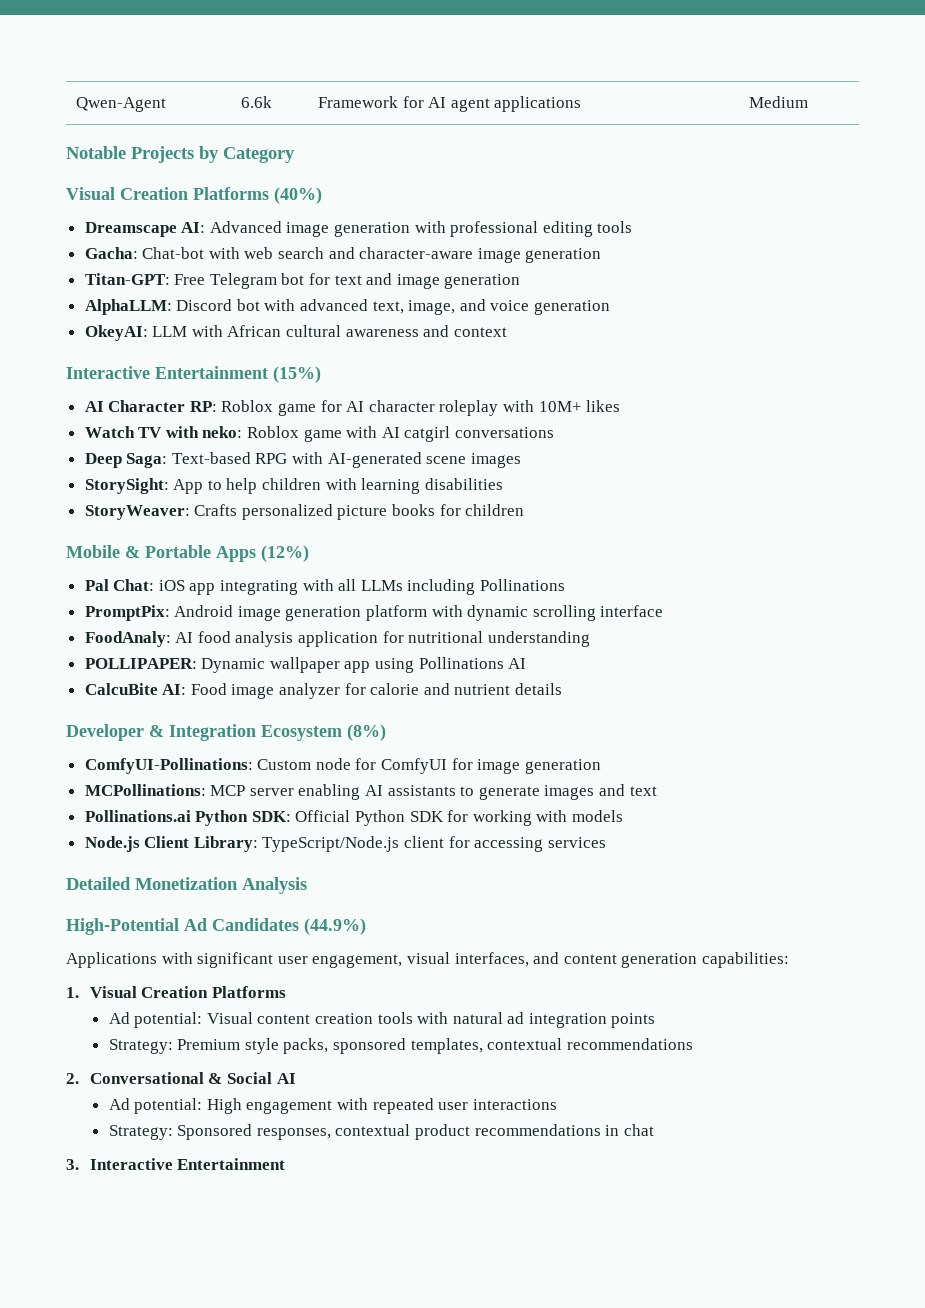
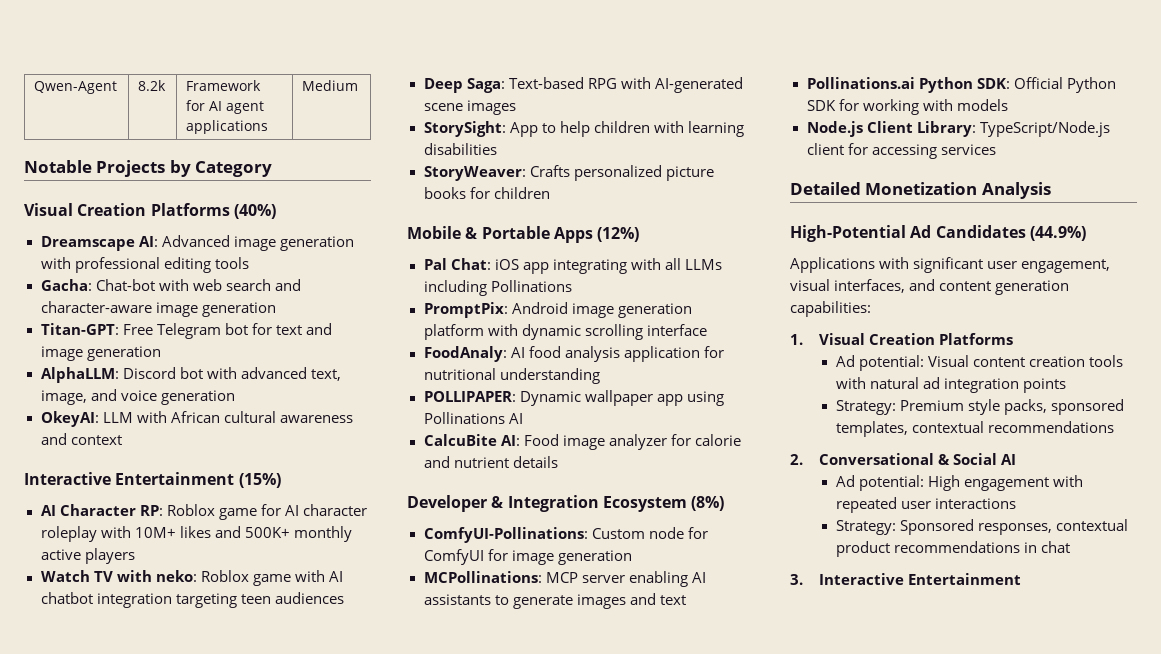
[241,96,273,108] 6.6k -> [138,80,167,91] 8.2k
(621, 406) none -> [214,526,352,542] [40,548,135,564] and 500K+ monthly active players
[404,426,555,442] catgirl conversations -> [40,592,344,608] chatbot integration targeting teen audiences

